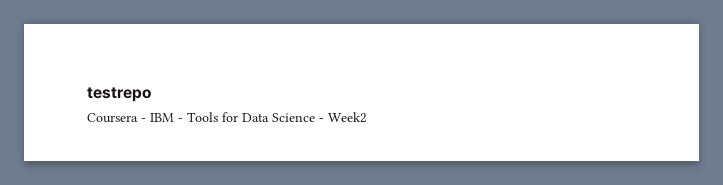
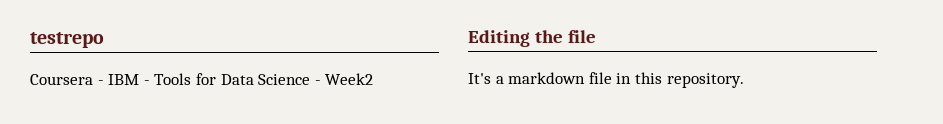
(367, 117) none -> [468,30,596,47] [468,72,744,88] // Editing the file // It's a markdown file in this repository.

